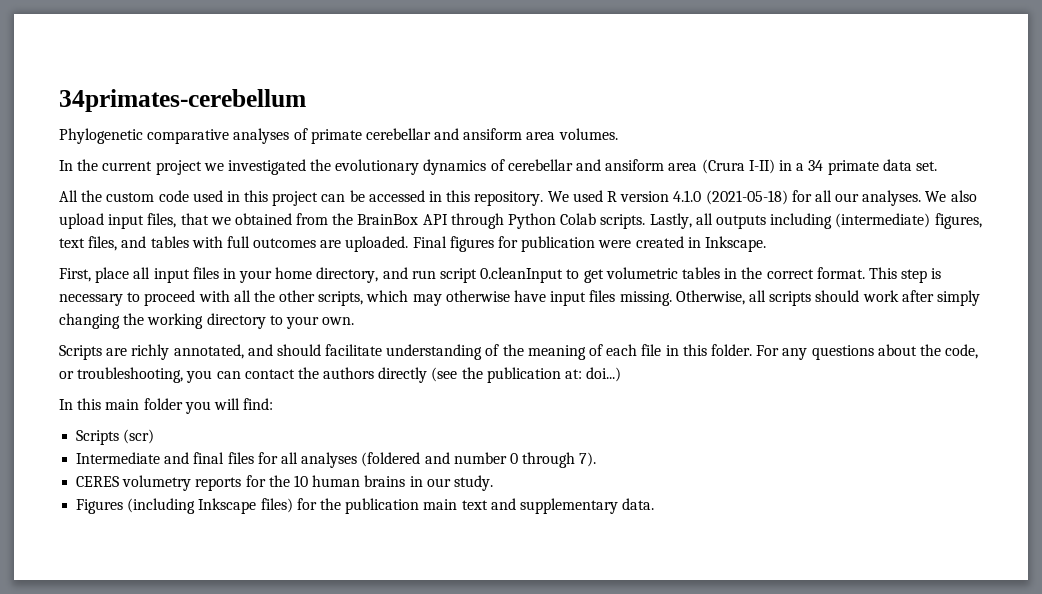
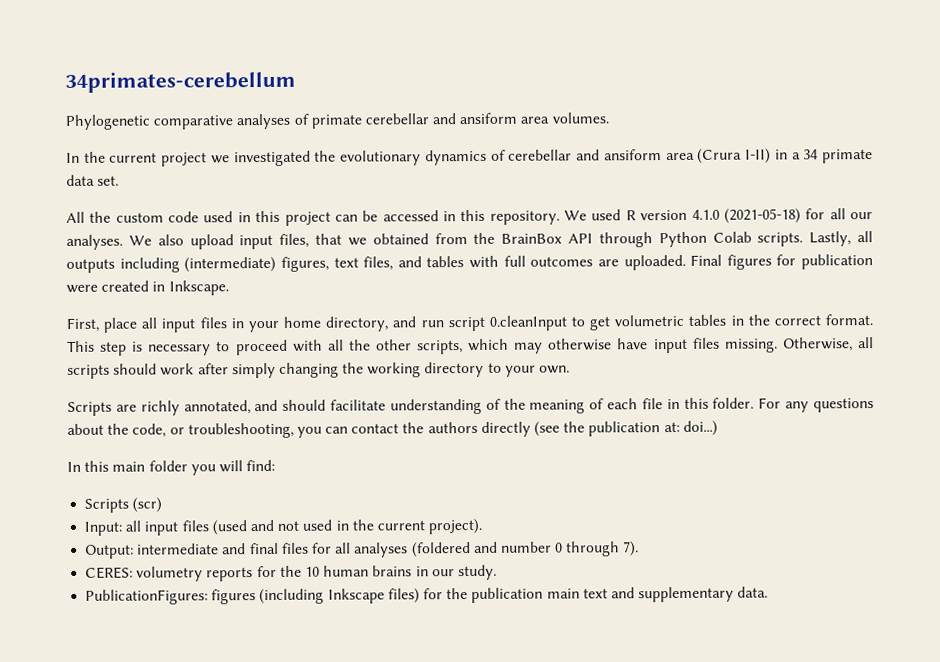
[76,452,161,464] Intermediate -> [84,518,483,536] [85,543,220,559] Input: all input files (used and not used in the current project). // Output: intermediate
[76,476,120,487] CERES -> [85,566,134,579] CERES:
[76,499,124,514] Figures -> [85,589,257,605] PublicationFigures: figures

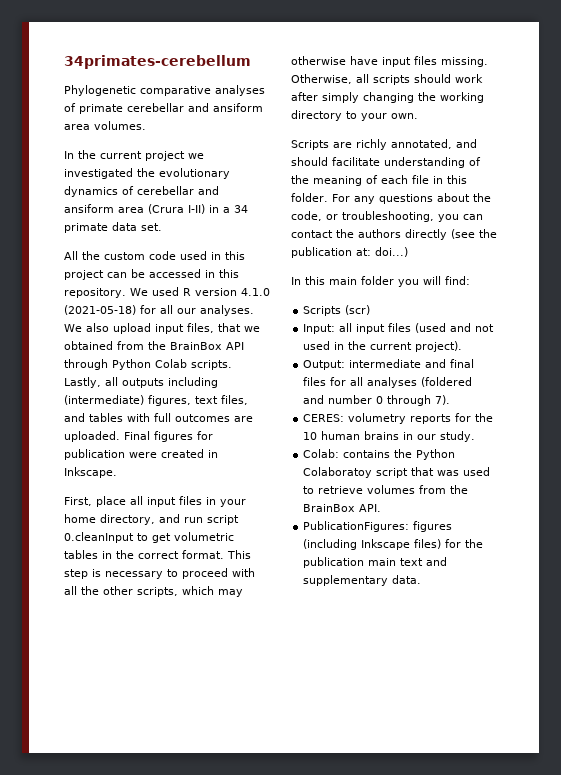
(497, 572) none -> [303,449,456,460] [303,467,491,478] [303,485,469,494] [303,504,382,512] // Colab: contains the Python Colaboratoy script that was used to retrieve volumes from the BrainBox API.

